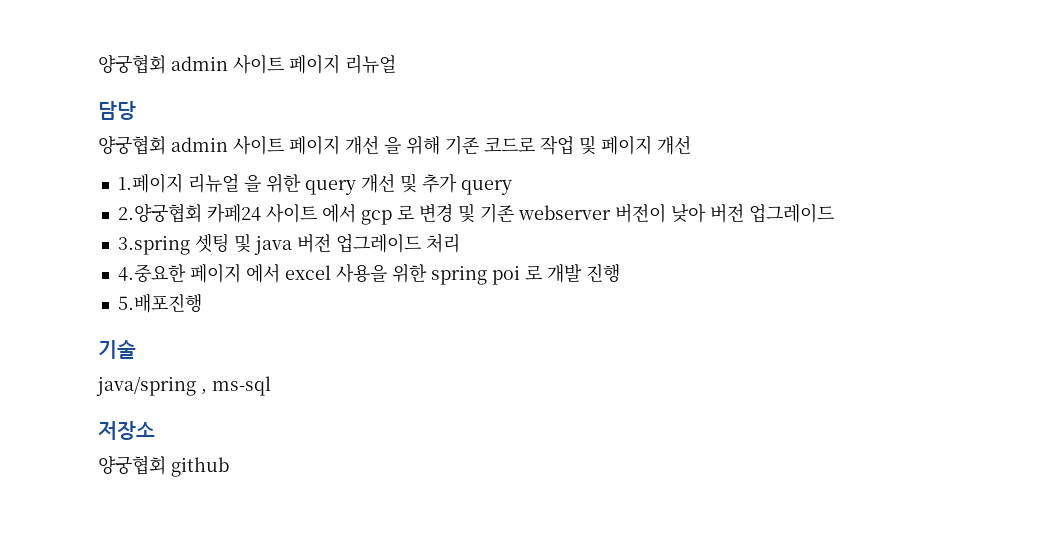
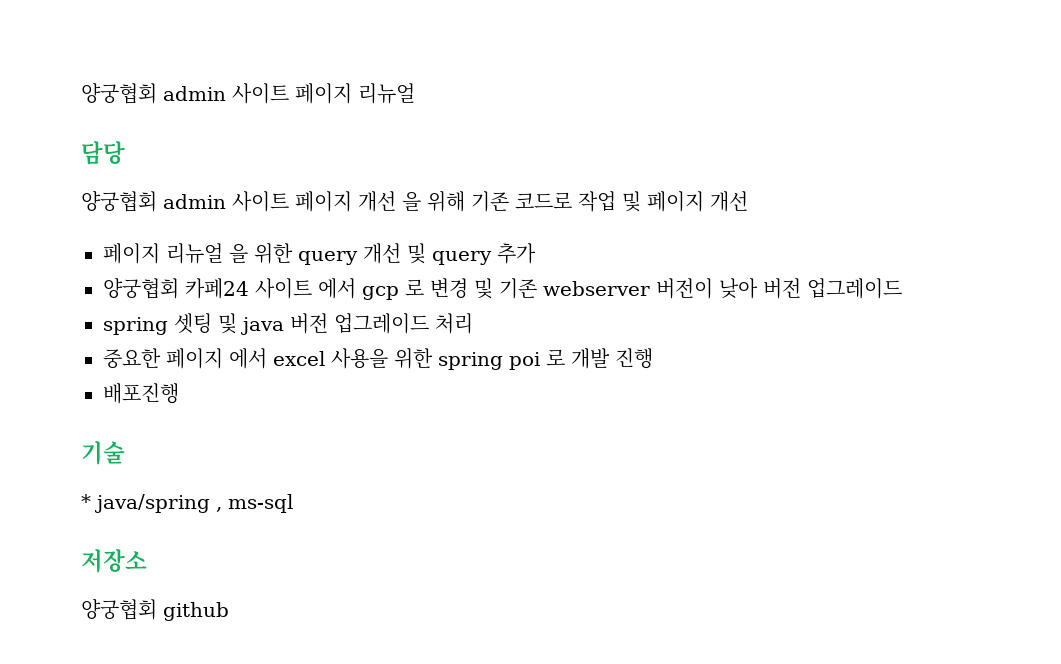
[117,173,183,193] 1.페이지 -> [103,243,160,264] 페이지
(417, 183) none -> [432,251,492,265] query
[460,180,512,195] [117,204,202,223] query // 2.양궁협회 -> [103,278,179,299] // 양궁협회
[117,235,190,255] 3.spring -> [103,317,168,335] spring
[117,264,186,282] 4.중요한 -> [103,348,161,369] 중요한
[117,294,202,313] 5.배포진행 -> [103,383,179,404] 배포진행
(136, 349) none -> [81,494,91,509] *

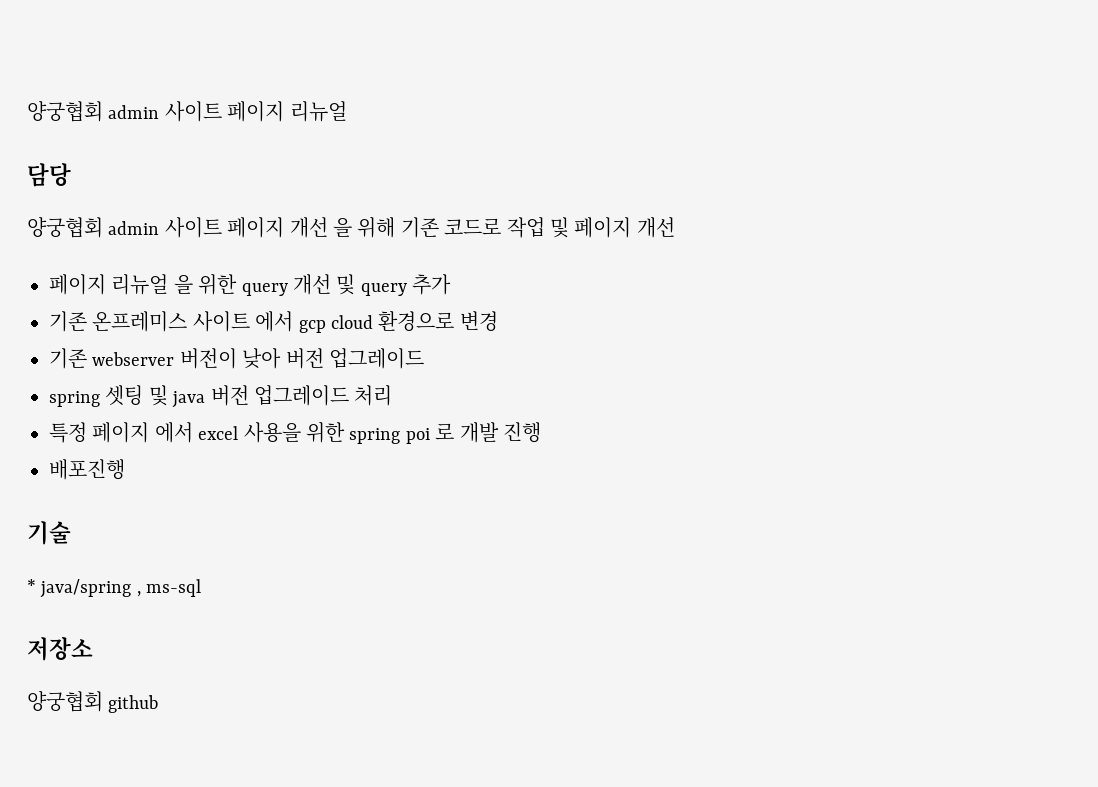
[103,278,249,299] 양궁협회 카페24 -> [49,311,188,332] 기존 온프레미스
[405,279,424,296] 로 -> [331,311,455,331] cloud 환경으로
[474,278,493,299] 및 -> (498, 321) //
[103,348,161,369] 중요한 -> [49,422,87,443] 특정

